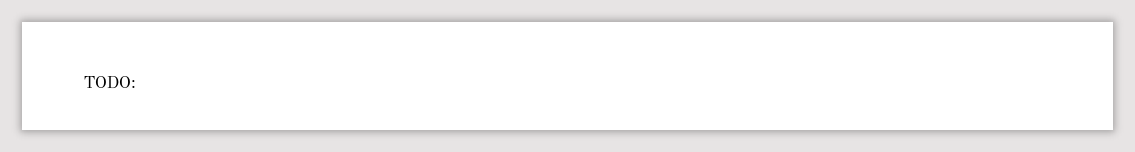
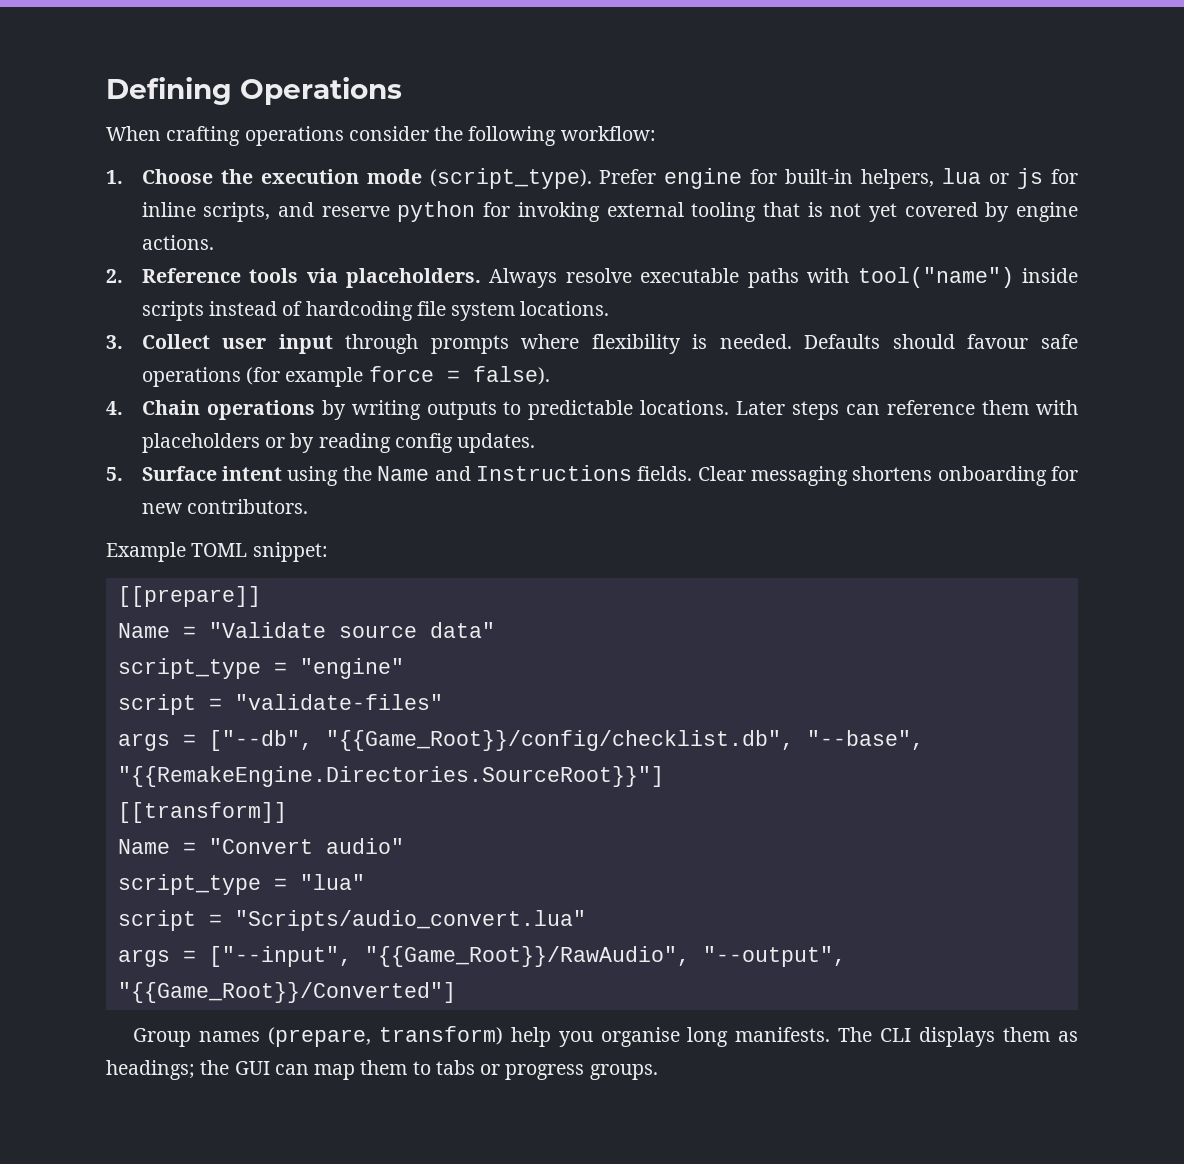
[84,75,136,89] TODO: -> [106,77,402,105] [106,126,656,146] [106,168,1078,189] [141,201,1079,222] [141,235,214,250] [106,267,1078,288] [141,301,610,321] [106,334,1078,354] [141,366,550,387] [106,400,1078,420] [141,433,536,453] [106,465,1079,486] [141,499,309,514] [106,542,328,562] [117,586,261,607] [117,622,495,638] [117,658,404,679] [117,694,443,715] [117,730,924,751] [117,766,664,787] [117,802,287,823] [117,838,404,854] [117,874,365,895] [117,910,586,931] [117,946,846,967] [117,982,456,1003] [133,1026,1079,1047] [106,1060,658,1080] Defining Operations // When crafting operations consider the following workflow: // 1. Choose the execution mode (script_type). Prefer engine for built-in helpers, lua or js for inline scripts, and reserve python for invoking external tooling that is not yet covered by engine actions. // 2. Reference tools via placeholders. Always resolve executable paths with tool("name") inside scripts instead of hardcoding file system locations. // 3. Collect user input through prompts where flexibility is needed. Defaults should favour safe operations (for example force = false). // 4. Chain operations by writing outputs to predictable locations. Later steps can reference them with placeholders or by reading config updates. // 5. Surface intent using the Name and Instructions fields. Clear messaging shortens onboarding for new contributors. // Example TOML snippet: // [[prepare]] // Name = "Validate source data" // script_type = "engine" // script = "validate-files" // args = ["--db", "{{Game_Root}}/config/checklist.db", "--base", "{{RemakeEngine.Directories.SourceRoot}}"] // [[transform]] // Name = "Convert audio" // script_type = "lua" // script = "Scripts/audio_convert.lua" // args = ["--input", "{{Game_Root}}/RawAudio", "--output", "{{Game_Root}}/Converted"] // Group names (prepare, transform) help you organise long manifests. The CLI displays them as headings; the GUI can map them to tabs or progress groups.

